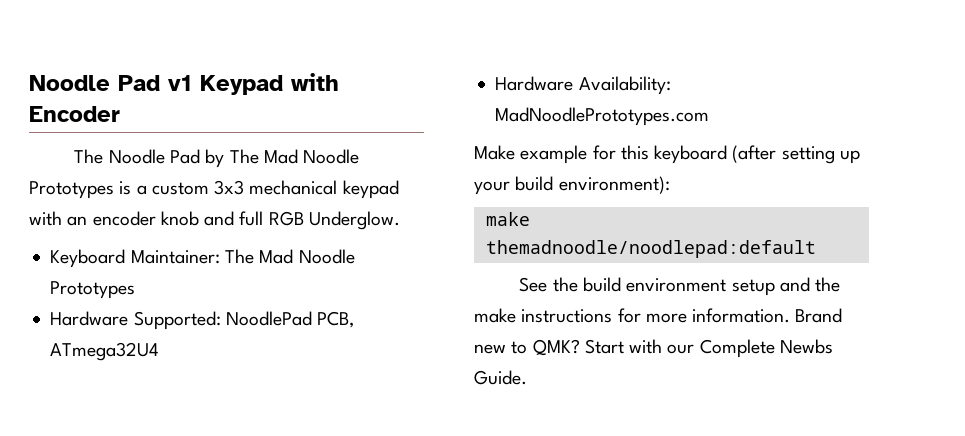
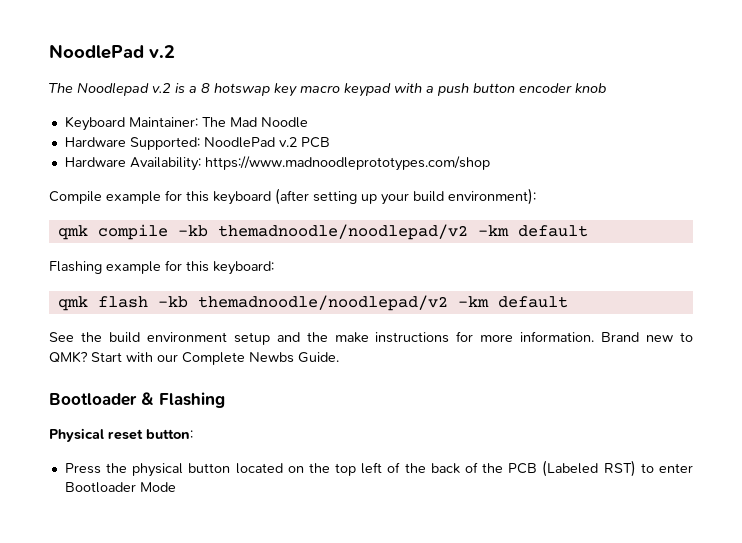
[29,73,339,95] [29,106,120,122] [74,149,360,168] [29,180,399,199] [29,211,400,230] Noodle Pad v1 Keypad with Encoder // The Noodle Pad by The Mad Noodle Prototypes is a custom 3x3 mechanical keypad with an encoder knob and full RGB Underglow. -> [49,44,175,59] [49,82,606,97] NoodlePad v.2 // The Noodlepad v.2 is a 8 hotswap key macro keypad with a push button encoder knob
[50,281,136,299] Prototypes -> (308, 122) none
[317,311,355,328] [50,342,160,361] PCB, ATmega32U4 -> [278,137,330,148] v.2 PCB
[495,107,710,126] [474,145,515,160] MadNoodlePrototypes.com // Make -> [204,156,490,171] [49,191,102,204] https://www.madnoodleprototypes.com/shop // Compile
[485,212,530,226] [485,240,816,258] make themadnoodle/noodlepad:default -> [57,224,588,240] [49,260,274,275] [57,295,568,311] qmk compile -kb themadnoodle/noodlepad/v2 -km default // Flashing example for this keyboard: // qmk flash -kb themadnoodle/noodlepad/v2 -km default
(527, 377) none -> [49,392,225,408] [49,428,193,442] [64,460,693,477] [64,482,176,493] // Bootloader & Flashing // Physical reset button: // Press the physical button located on the top left of the back of the PCB (Labeled RST) to enter Bootloader Mode

